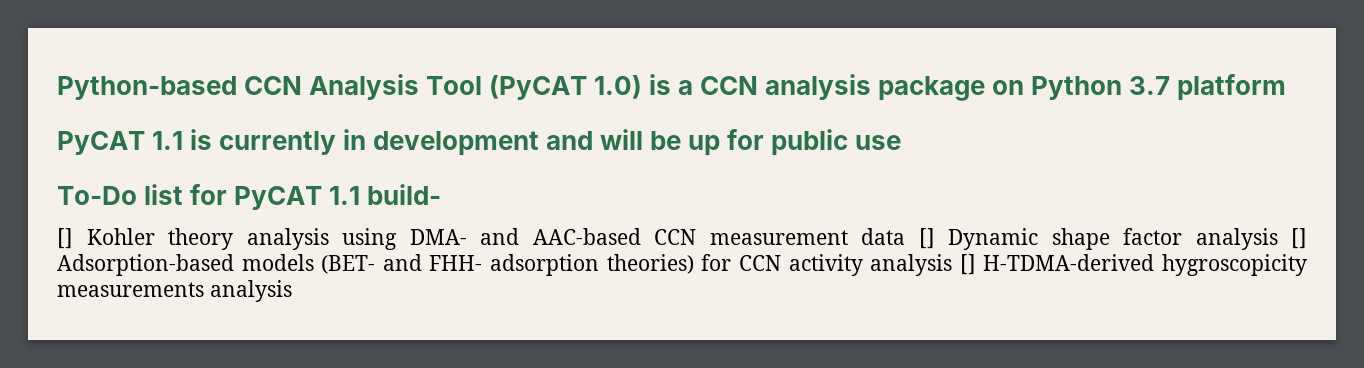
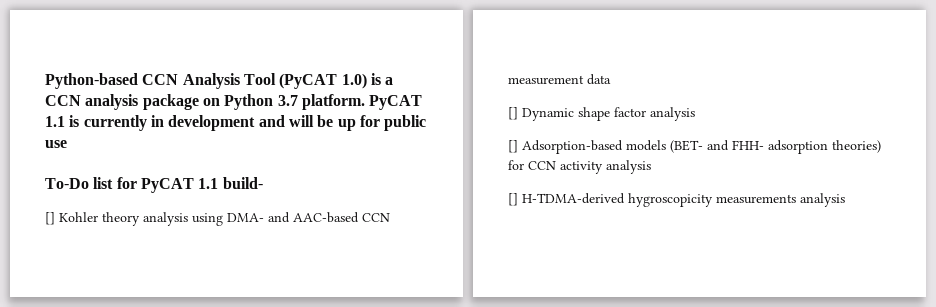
[1177,74,1287,101] platform // -> [301,94,365,110] platform.
(905, 236) none -> (611, 79) //
(1278, 239) none -> (695, 114) //
(953, 265) none -> (651, 167) //

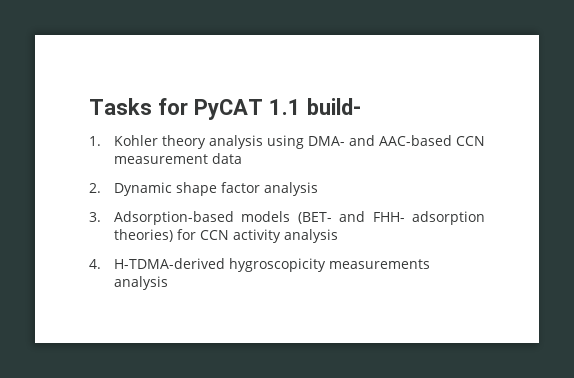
[45,73,394,89] [45,94,423,110] [45,115,427,131] [45,140,67,148] [45,177,114,189] Python-based CCN Analysis Tool (PyCAT 1.0) is a CCN analysis package on Python 3.7 platform. PyCAT 1.1 is currently in development and will be up for public use // To-Do list -> [89,98,152,115] Tasks
[45,212,55,225] [] -> [89,136,101,146] 1.
[508,107,518,120] [] -> [89,183,101,193] 2.
[508,140,518,153] [] -> [89,212,101,222] 3.
[508,193,518,206] [] -> [89,259,101,269] 4.

